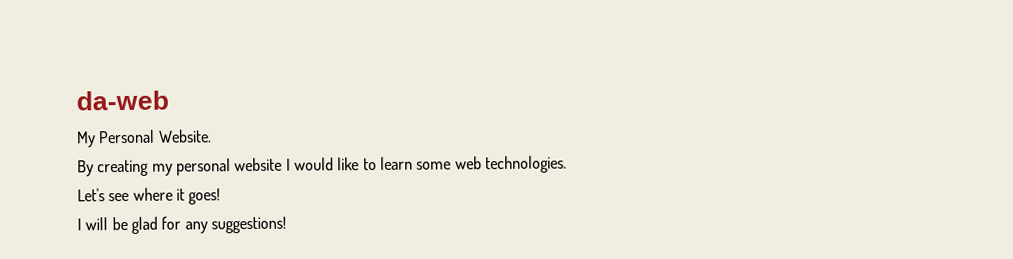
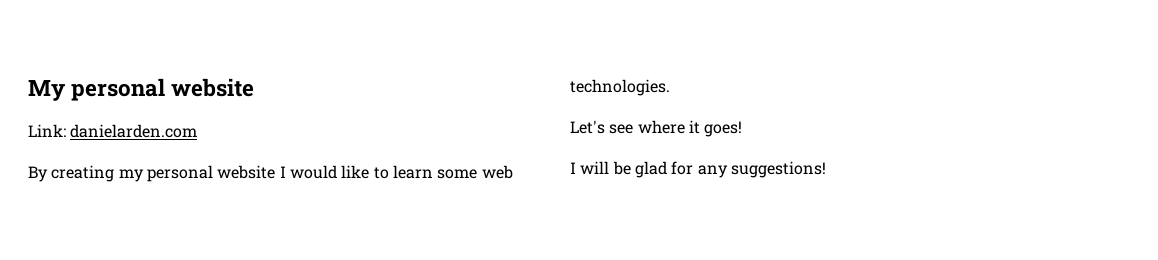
[76,90,169,111] [77,129,212,148] da-web // My Personal Website. -> [28,78,255,101] [28,124,198,138] My personal website // Link: danielarden.com

